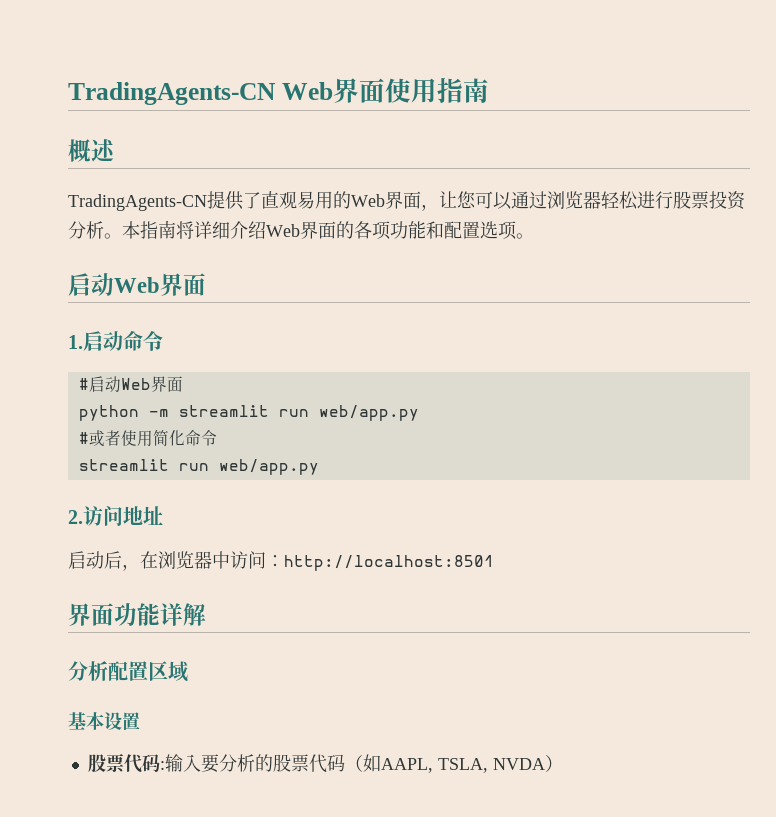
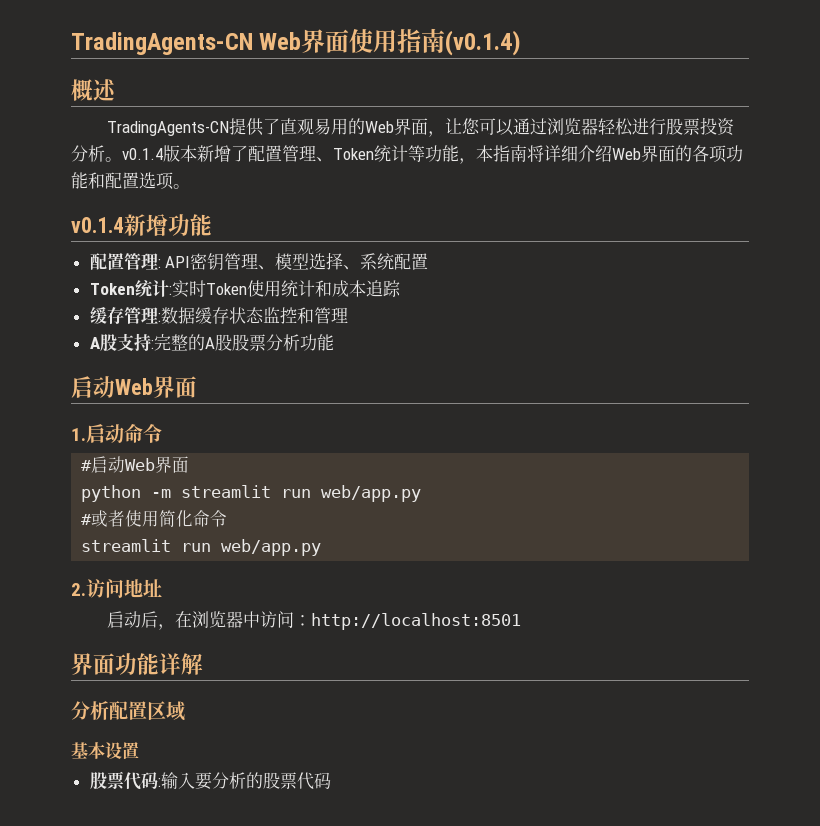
(489, 90) none -> [445,30,522,56] (v0.1.4)
(122, 236) none -> [122,145,476,164] v0.1.4版本新增了配置管理、Token统计等功能，
(534, 236) none -> [71,214,212,236] [89,252,429,271] [89,280,401,298] [89,307,348,324] [89,333,334,352] // v0.1.4新增功能 // 配置管理: API密钥管理、模型选择、系统配置 // Token统计:实时Token使用统计和成本追踪 // 缓存管理:数据缓存状态监控和管理 // A股支持:完整的A股股票分析功能
[344,754,563,773] （如AAPL, TSLA, NVDA） -> (331, 780) none

